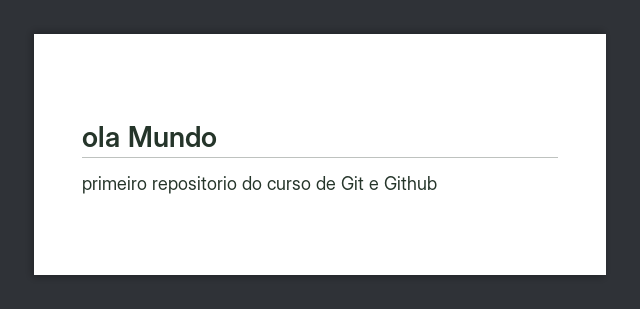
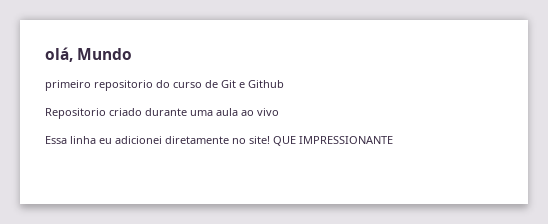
[82,126,120,147] ola -> [45,47,73,62] olá,
(437, 183) none -> [45,108,279,119] [45,136,393,146] // Repositorio criado durante uma aula ao vivo // Essa linha eu adicionei diretamente no site! QUE IMPRESSIONANTE

